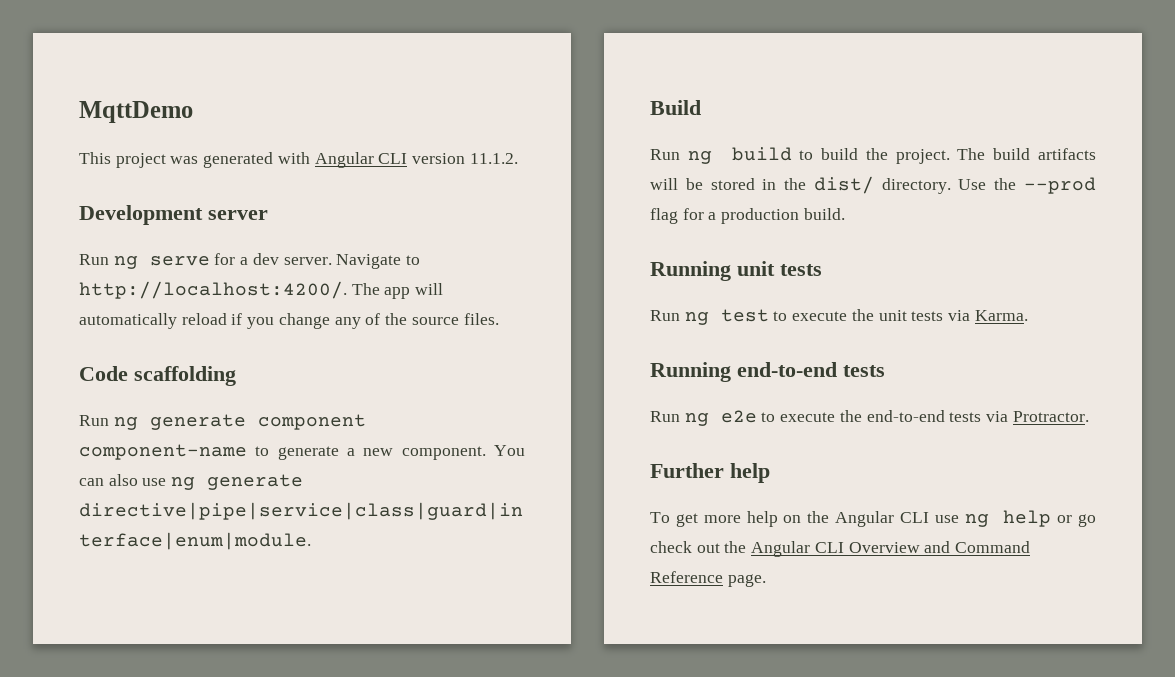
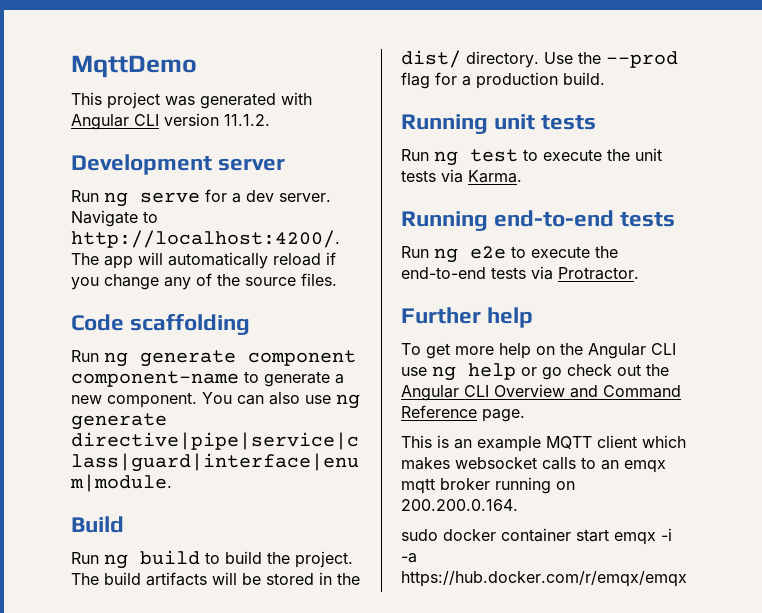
(766, 580) none -> [401,435,686,452] [401,457,666,473] [401,477,575,494] [401,499,518,511] [401,528,672,545] [401,553,417,563] [401,571,687,587] // This is an example MQTT client which makes websocket calls to an emqx mqtt broker running on 200.200.0.164. // sudo docker container start emqx -i -a https://hub.docker.com/r/emqx/emqx

